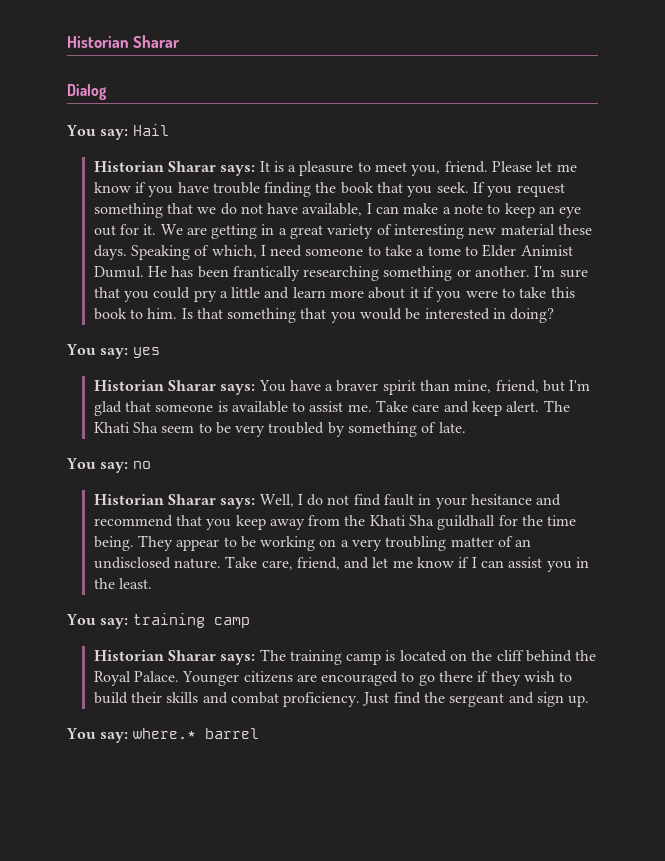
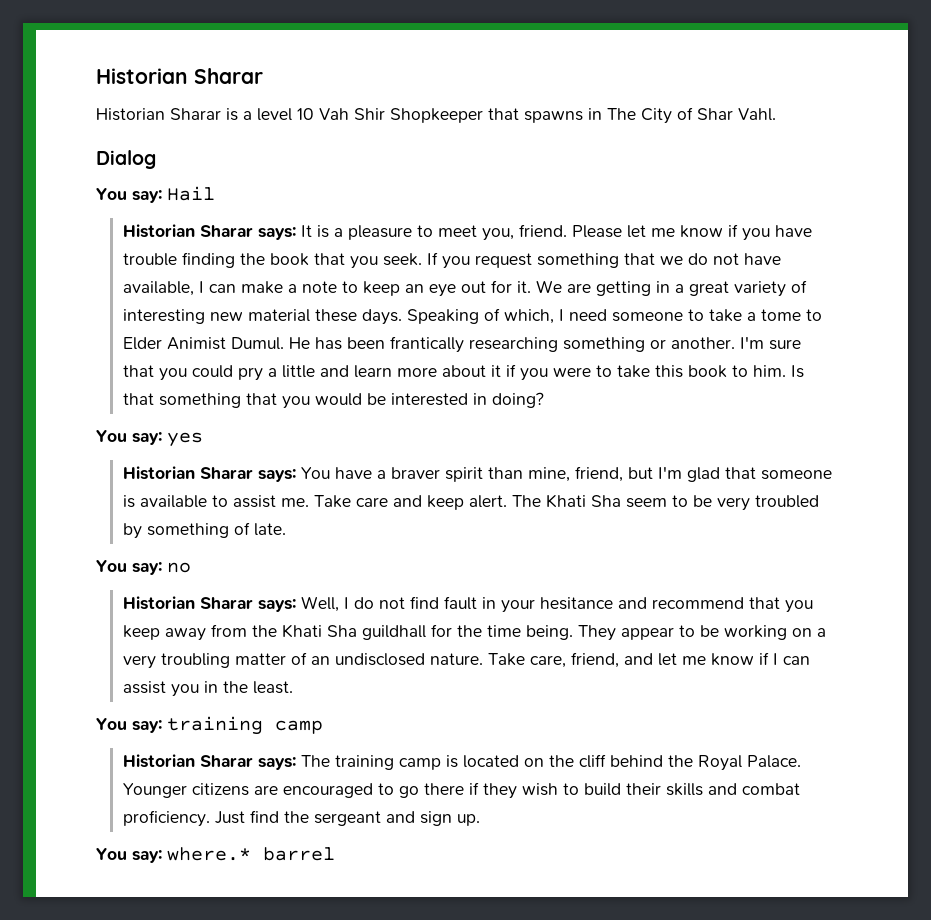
[67,35,181,48] Historian Sharar -> [96,68,263,84] [96,107,776,124] Historian Sharar // Historian Sharar is a level 10 Vah Shir Shopkeeper that spawns in The City of Shar Vahl.

